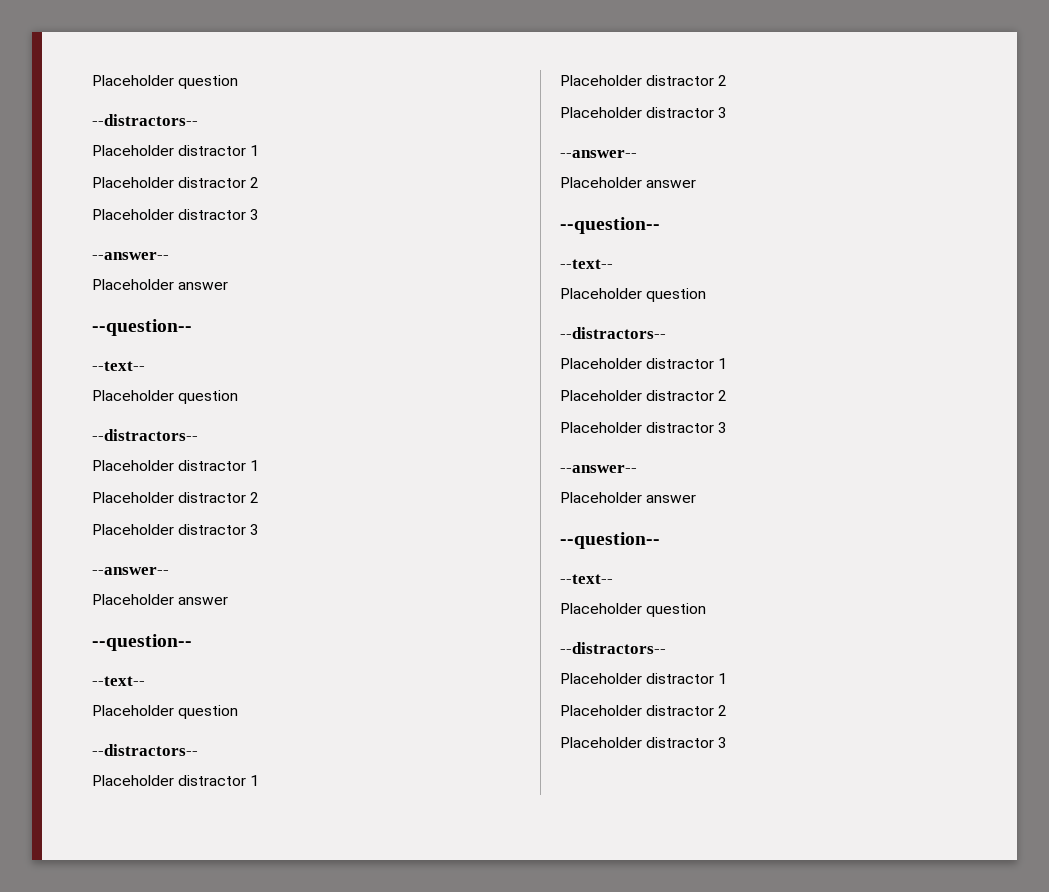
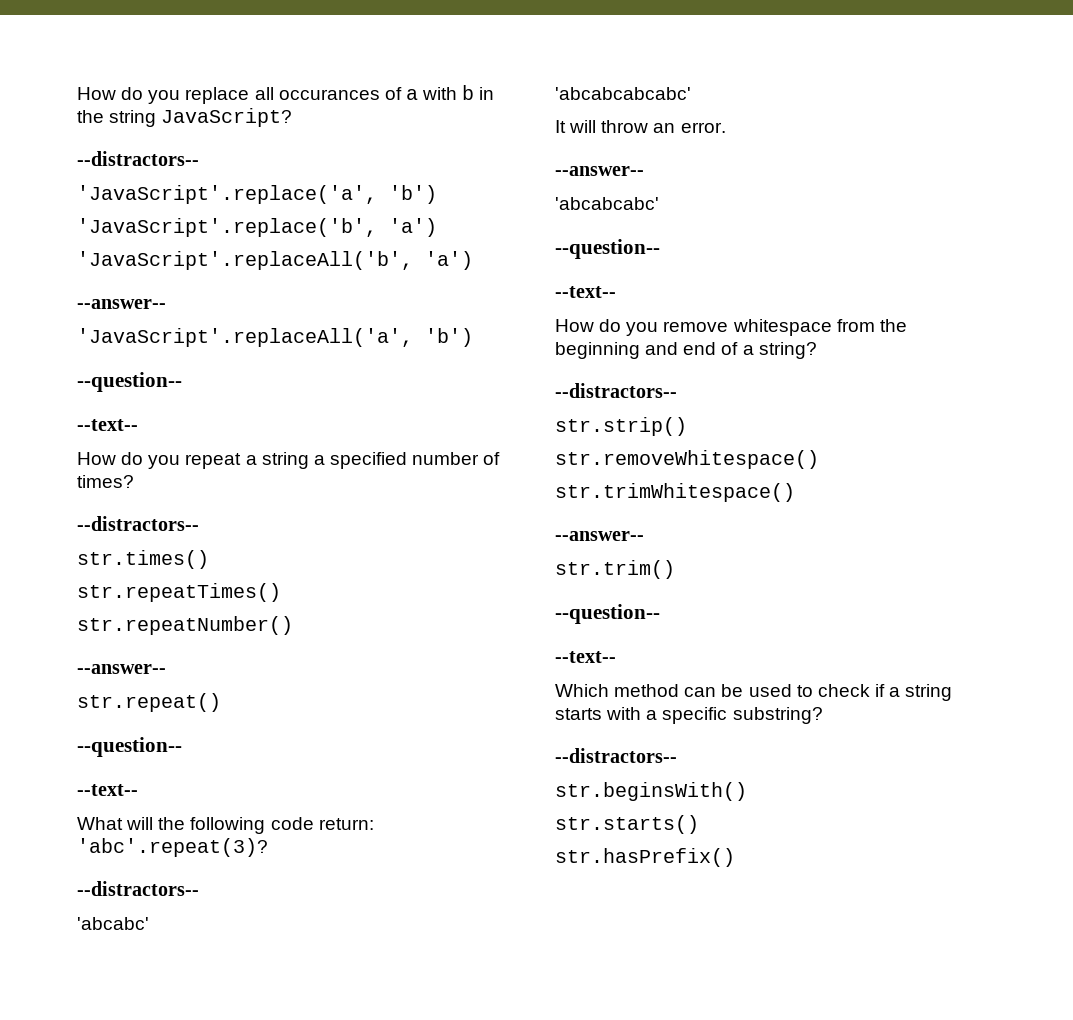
[92,75,239,89] [92,114,198,126] [92,145,260,156] [92,177,260,188] [92,209,260,220] [92,252,169,260] [92,279,229,290] [92,319,192,336] [92,361,145,371] [92,390,239,404] [92,429,198,441] [92,460,260,471] [92,492,260,503] [92,524,260,535] [92,567,169,575] [92,594,229,605] [92,634,192,651] [92,676,145,686] [92,705,239,719] [92,744,198,756] [92,775,260,786] [560,75,728,86] [560,107,728,118] [560,150,637,158] [560,177,697,188] [560,217,660,234] [560,259,613,269] [560,288,707,302] [560,327,666,339] [560,358,728,369] [560,390,728,401] [560,422,728,433] [560,465,637,473] [560,492,697,503] [560,532,660,549] [560,574,613,584] [560,603,707,617] [560,642,666,654] [560,673,728,684] [560,705,728,716] [560,737,728,748] Placeholder question // --distractors-- // Placeholder distractor 1 // Placeholder distractor 2 // Placeholder distractor 3 // --answer-- // Placeholder answer // --question-- // --text-- // Placeholder question // --distractors-- // Placeholder distractor 1 // Placeholder distractor 2 // Placeholder distractor 3 // --answer-- // Placeholder answer // --question-- // --text-- // Placeholder question // --distractors-- // Placeholder distractor 1 // Placeholder distractor 2 // Placeholder distractor 3 // --answer-- // Placeholder answer // --question-- // --text-- // Placeholder question // --distractors-- // Placeholder distractor 1 // Placeholder distractor 2 // Placeholder distractor 3 // --answer-- // Placeholder answer // --question-- // --text-- // Placeholder question // --distractors-- // Placeholder distractor 1 // Placeholder distractor 2 // Placeholder distractor 3 -> [77,85,495,104] [77,108,293,127] [77,151,199,166] [77,185,437,204] [77,218,437,237] [77,251,473,270] [77,299,166,309] [77,328,473,347] [77,372,182,392] [77,419,138,431] [77,452,501,469] [77,475,134,488] [77,516,199,531] [77,550,209,569] [77,583,281,602] [77,616,293,635] [77,664,166,674] [77,693,221,712] [77,737,182,757] [77,784,138,796] [77,817,374,834] [77,838,268,857] [77,881,199,896] [77,917,149,930] [555,87,691,100] [555,120,726,133] [555,166,644,176] [555,197,659,210] [555,239,660,259] [555,286,616,298] [555,319,907,336] [555,342,817,359] [555,383,677,398] [555,417,687,436] [555,450,819,469] [555,483,795,502] [555,531,644,541] [555,560,675,579] [555,604,660,624] [555,651,616,663] [555,684,953,701] [555,707,823,724] [555,748,677,763] [555,782,747,801] [555,815,699,834] [555,848,735,867] How do you replace all occurances of a with b in the string JavaScript? // --distractors-- // 'JavaScript'.replace('a', 'b') // 'JavaScript'.replace('b', 'a') // 'JavaScript'.replaceAll('b', 'a') // --answer-- // 'JavaScript'.replaceAll('a', 'b') // --question-- // --text-- // How do you repeat a string a specified number of times? // --distractors-- // str.times() // str.repeatTimes() // str.repeatNumber() // --answer-- // str.repeat() // --question-- // --text-- // What will the following code return: 'abc'.repeat(3)? // --distractors-- // 'abcabc' // 'abcabcabcabc' // It will throw an error. // --answer-- // 'abcabcabc' // --question-- // --text-- // How do you remove whitespace from the beginning and end of a string? // --distractors-- // str.strip() // str.removeWhitespace() // str.trimWhitespace() // --answer-- // str.trim() // --question-- // --text-- // Which method can be used to check if a string starts with a specific substring? // --distractors-- // str.beginsWith() // str.starts() // str.hasPrefix()

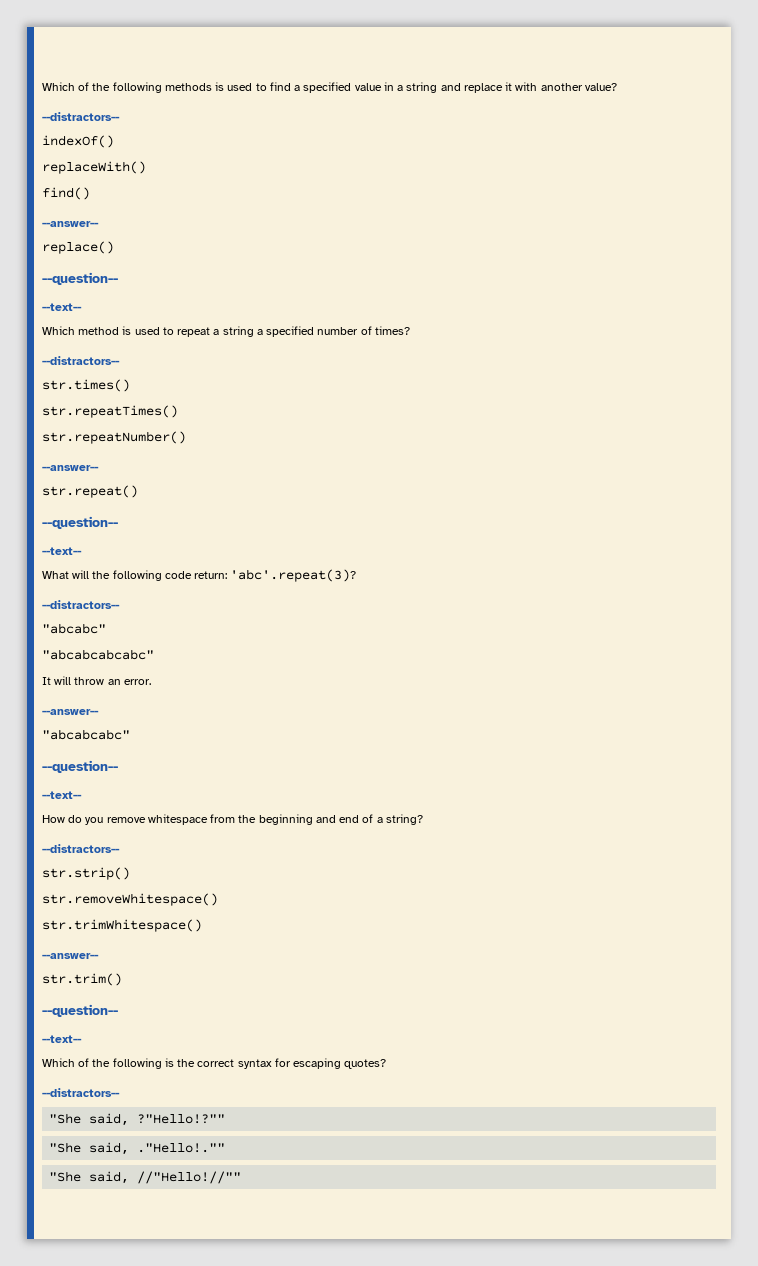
[77,85,495,104] [77,108,293,127] [77,151,199,166] [77,185,437,204] [77,218,437,237] [77,251,473,270] [77,299,166,309] [77,328,473,347] [77,372,182,392] [77,419,138,431] [77,452,181,469] How do you replace all occurances of a with b in the string JavaScript? // --distractors-- // 'JavaScript'.replace('a', 'b') // 'JavaScript'.replace('b', 'a') // 'JavaScript'.replaceAll('b', 'a') // --answer-- // 'JavaScript'.replaceAll('a', 'b') // --question-- // --text-- // How do you -> [42,82,617,93] [42,112,120,121] [42,135,114,148] [42,161,146,174] [42,187,90,200] [42,221,99,227] [42,241,114,254] [42,272,118,285] [42,303,82,311] [42,326,174,335] Which of the following methods is used to find a specified value in a string and replace it with another value? // --distractors-- // indexOf() // replaceWith() // find() // --answer-- // replace() // --question-- // --text-- // Which method is used to
[77,917,149,930] [555,87,691,100] 'abcabc' // 'abcabcabcabc' -> [42,623,106,634] [42,649,154,660] "abcabc" // "abcabcabcabc"
[555,197,659,210] 'abcabcabc' -> [42,729,130,740] "abcabcabc"
[614,684,953,701] [555,707,823,724] [555,748,677,763] [555,782,747,801] [555,815,699,834] [555,848,735,867] method can be used to check if a string starts with a specific substring? // --distractors-- // str.beginsWith() // str.starts() // str.hasPrefix() -> [78,1058,387,1069] [42,1088,120,1097] [49,1113,226,1126] [49,1142,226,1155] [49,1171,242,1184] of the following is the correct syntax for escaping quotes? // --distractors-- // "She said, ?"Hello!?"" // "She said, ."Hello!."" // "She said, //"Hello!//""

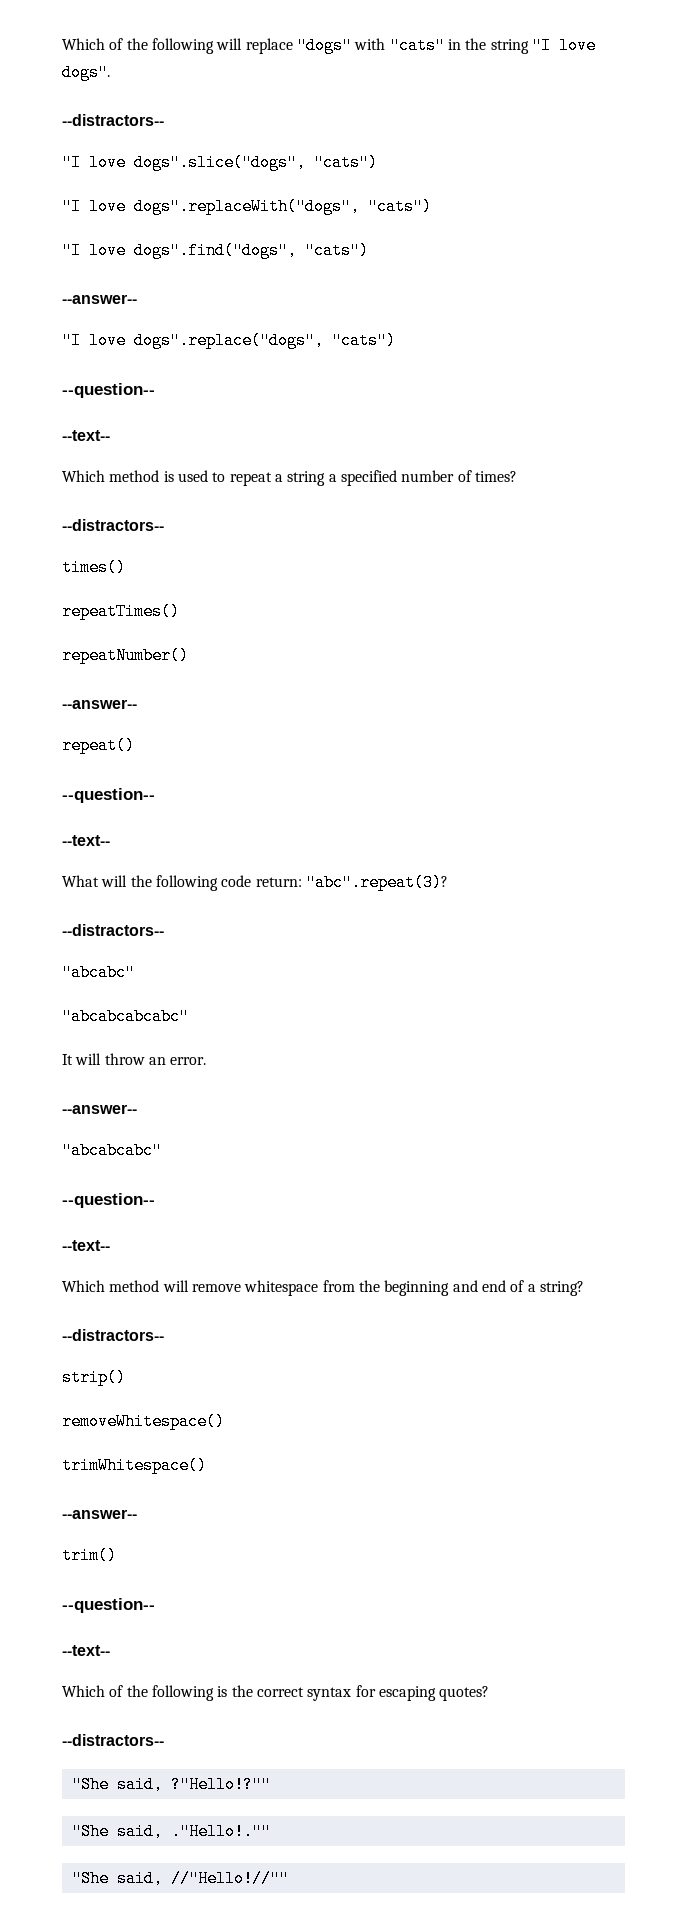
[42,82,617,93] [42,112,120,121] [42,135,114,148] [42,161,146,174] [42,187,90,200] [42,221,99,227] [42,241,114,254] Which of the following methods is used to find a specified value in a string and replace it with another value? // --distractors-- // indexOf() // replaceWith() // find() // --answer-- // replace() -> [62,37,596,54] [62,64,110,81] [62,114,164,126] [62,154,378,171] [62,198,432,215] [62,242,369,259] [62,294,137,304] [62,332,396,349] Which of the following will replace "dogs" with "cats" in the string "I love dogs". // --distractors-- // "I love dogs".slice("dogs", "cats") // "I love dogs".replaceWith("dogs", "cats") // "I love dogs".find("dogs", "cats") // --answer-- // "I love dogs".replace("dogs", "cats")
[42,379,130,392] [42,405,178,418] [42,431,186,444] [42,465,99,471] [42,485,138,498] str.times() // str.repeatTimes() // str.repeatNumber() // --answer-- // str.repeat() -> [62,559,126,576] [62,603,180,620] [62,647,189,664] [62,699,137,709] [62,737,135,754] times() // repeatTimes() // repeatNumber() // --answer-- // repeat()
[230,569,357,582] 'abc'.repeat(3)? -> [305,874,448,891] "abc".repeat(3)?
[42,815,104,825] How do you -> [62,1280,189,1292] Which method will
[42,867,130,880] [42,893,218,906] [42,919,202,932] [42,953,99,959] [42,973,122,986] str.strip() // str.removeWhitespace() // str.trimWhitespace() // --answer-- // str.trim() -> [62,1369,126,1386] [62,1413,225,1430] [62,1457,207,1474] [62,1509,137,1519] [62,1547,117,1564] strip() // removeWhitespace() // trimWhitespace() // --answer-- // trim()

